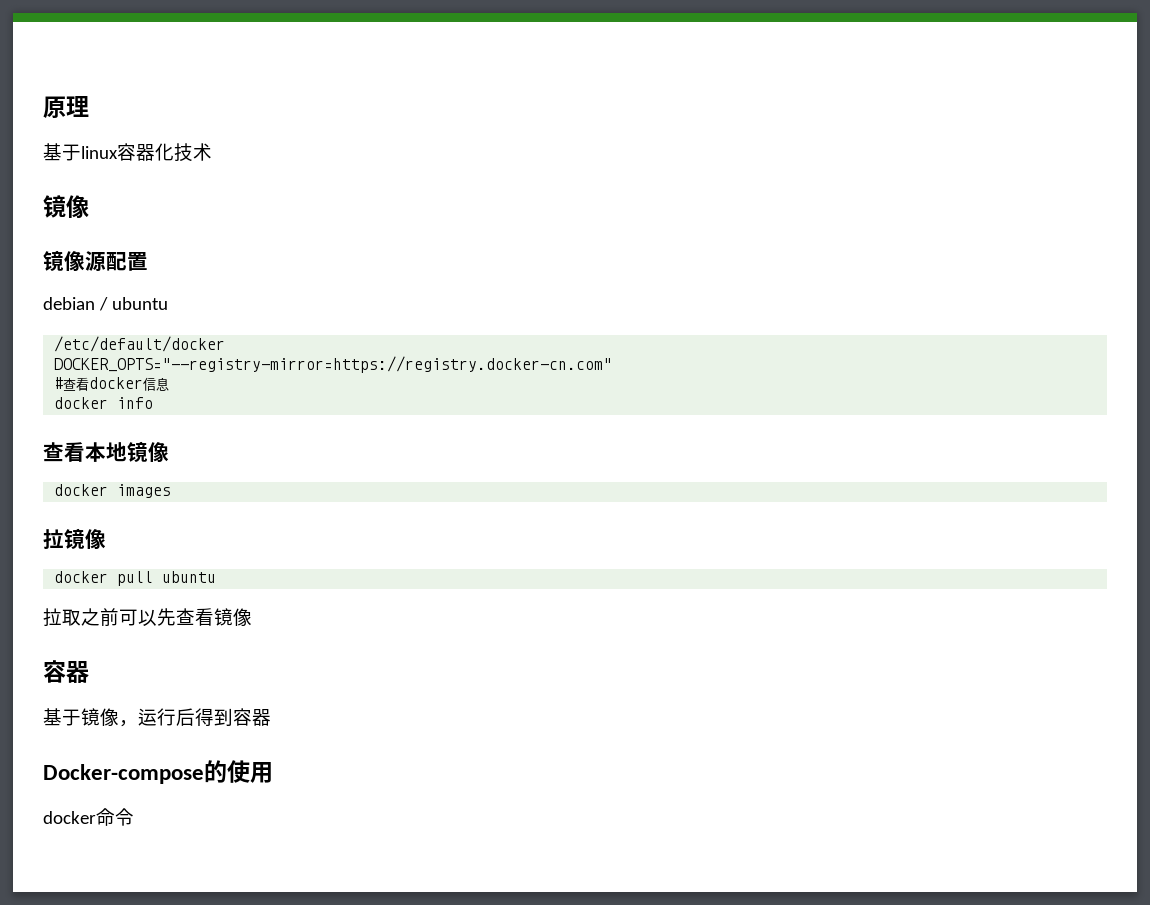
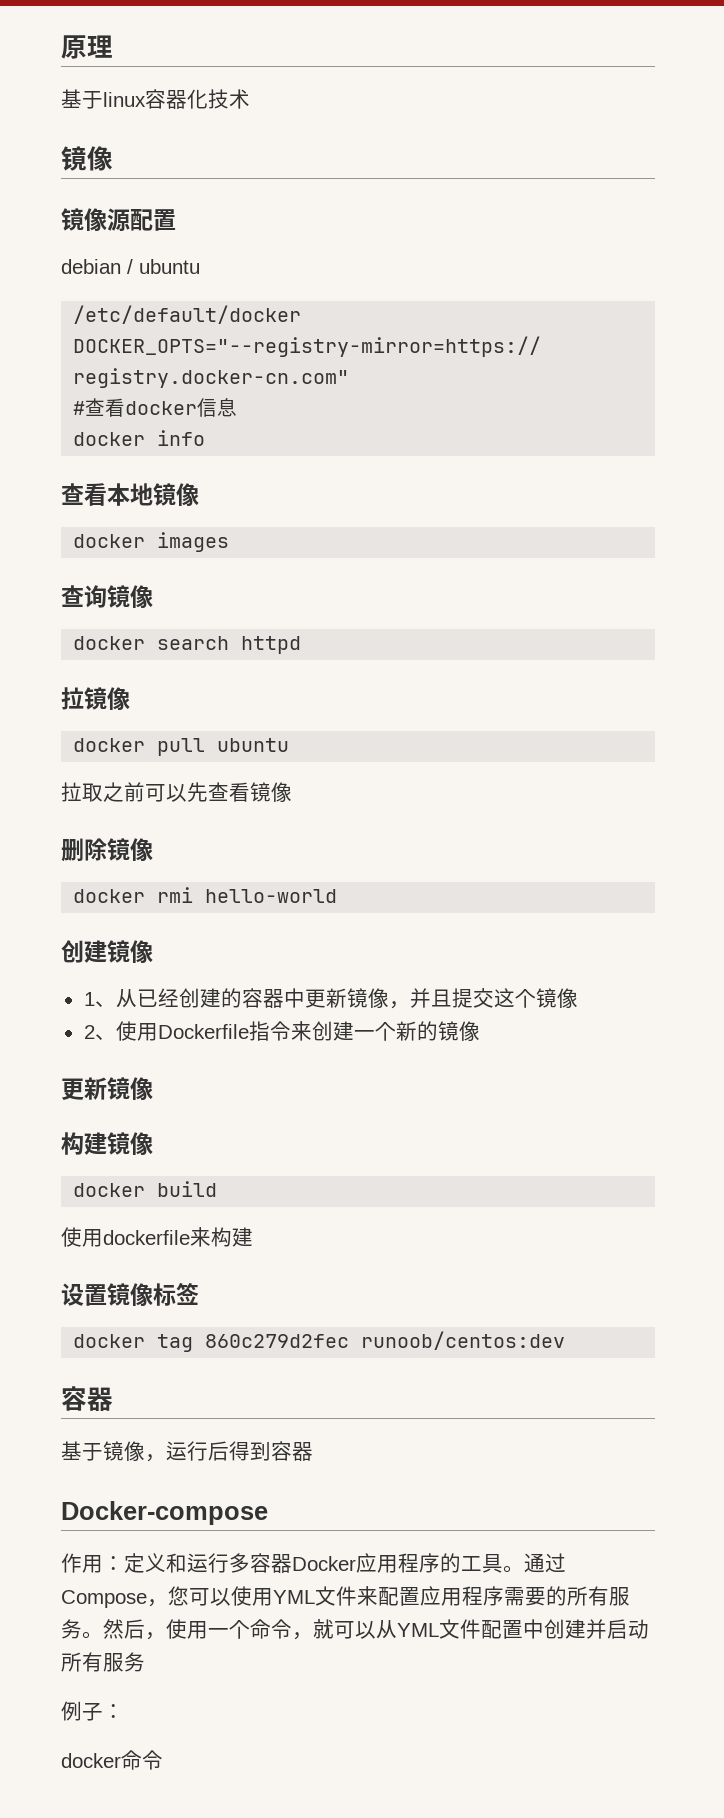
(172, 491) none -> [61,585,153,608] [73,636,302,654] // 查询镜像 // docker search httpd
(252, 617) none -> [61,838,153,862] [73,887,338,903] [61,940,153,963] [83,988,578,1009] [83,1021,480,1041] [61,1077,153,1100] [61,1132,153,1155] [73,1181,218,1197] [61,1227,253,1247] [61,1283,199,1306] [73,1331,566,1352] // 删除镜像 // docker rmi hello-world // 创建镜像 // 1、从已经创建的容器中更新镜像，并且提交这个镜像 // 2、使用Dockerfile指令来创建一个新的镜像 // 更新镜像 // 构建镜像 // docker build // 使用dockerfile来构建 // 设置镜像标签 // docker tag 860c279d2fec runoob/centos:dev
[204,760,273,783] 的使用 -> [61,1553,566,1573] [61,1586,630,1608] [61,1619,649,1640] [61,1652,145,1672] [61,1701,124,1721] // 作用：定义和运行多容器Docker应用程序的工具。通过Compose，您可以使用YML文件来配置应用程序需要的所有服务。然后，使用一个命令，就可以从YML文件配置中创建并启动所有服务 // 例子：

